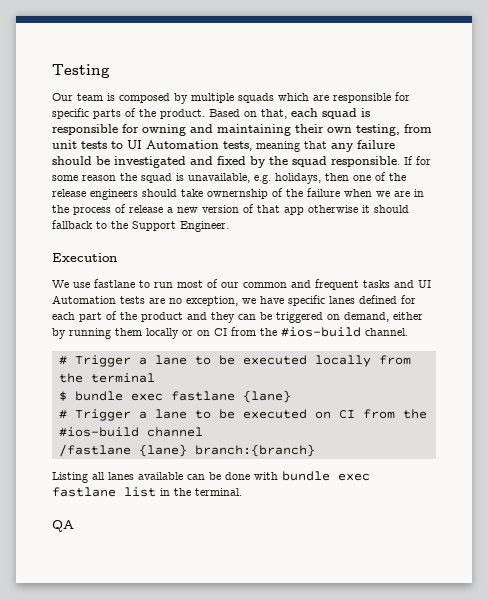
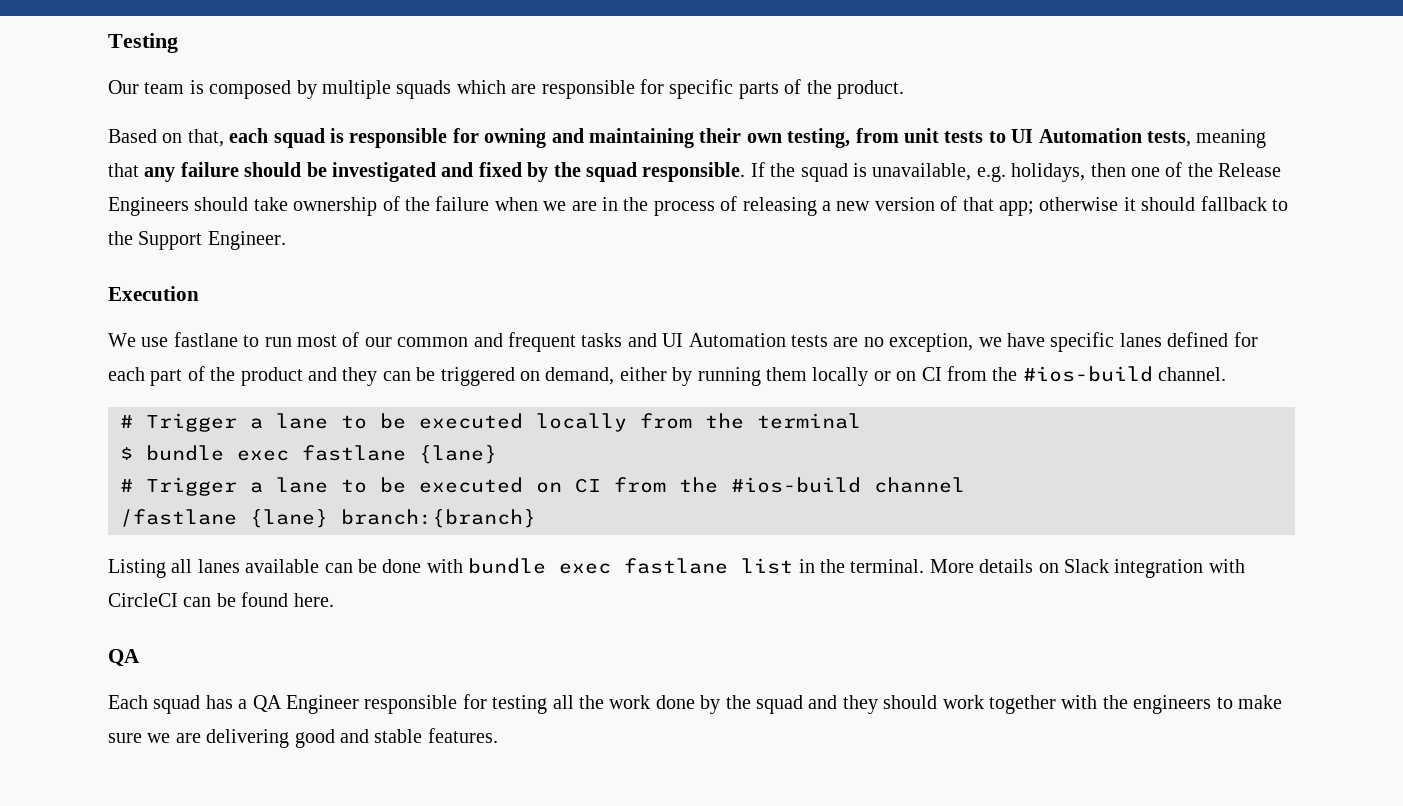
(205, 114) none -> (904, 89) //
[416,156,431,165] [52,175,116,181] for some reason -> (765, 169) none
[52,189,138,200] release engineers -> [1218,163,1282,177] [108,197,189,216] Release Engineers
[207,189,268,199] ownernship -> [293,197,378,216] ownership
[129,205,163,213] release -> [742,197,817,216] releasing
[284,207,304,215] app -> [998,201,1034,216] app;
[52,520,74,532] // QA -> [929,559,1245,578] [108,592,334,607] [108,649,140,667] [108,694,1282,714] [108,728,498,748] More details on Slack integration with CircleCI can be found here. // QA // Each squad has a QA Engineer responsible for testing all the work done by the squad and they should work together with the engineers to make sure we are delivering good and stable features.

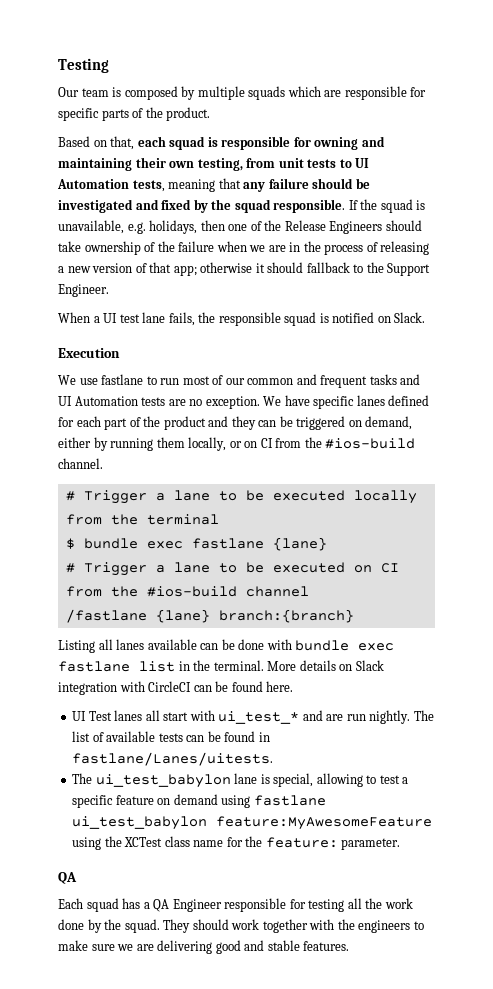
(286, 240) none -> [58,312,426,326] // When a UI test lane fails, the responsible squad is notified on Slack.
[889,333,1002,352] exception, we -> [205,396,282,409] exception. We
[812,367,869,386] locally -> [188,437,227,451] locally,
(334, 600) none -> [72,710,434,724] [72,731,270,742] [72,752,274,766] [72,773,409,788] [72,794,326,808] [72,816,433,830] [72,836,401,850] // UI Test lanes all start with ui_test_* and are run nightly. The list of available tests can be found in fastlane/Lanes/uitests. // The ui_test_babylon lane is special, allowing to test a specific feature on demand using fastlane ui_test_babylon feature:MyAwesomeFeature using the XCTest class name for the feature: parameter.
[755,695,878,714] squad and they -> [124,919,191,933] squad. They

